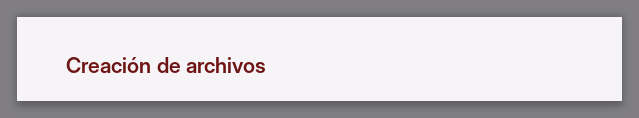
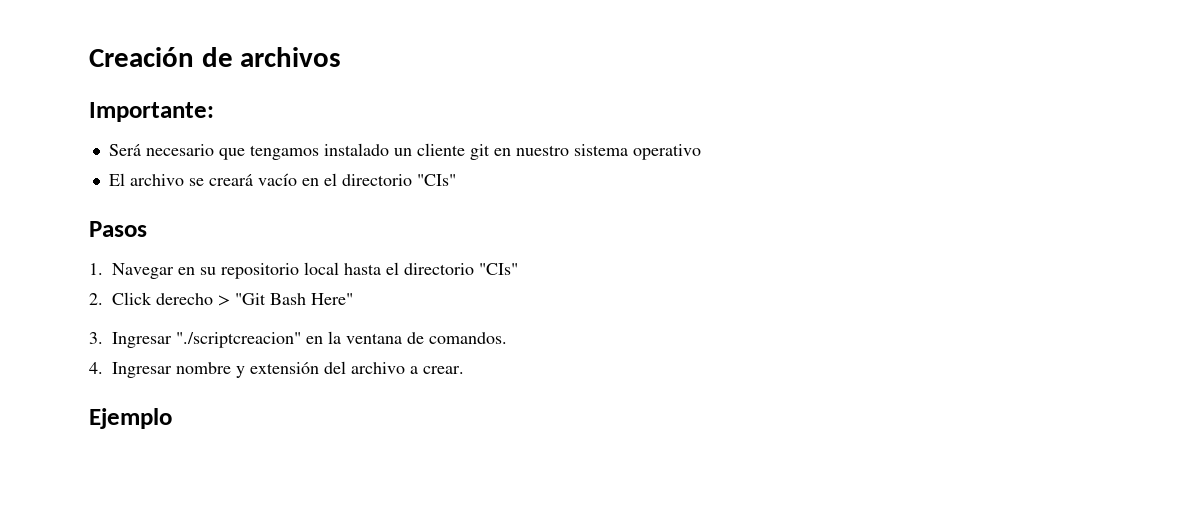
(267, 65) none -> [89,102,214,122] [108,143,701,160] [108,173,456,186] [89,221,147,237] [89,262,518,279] [89,292,353,306] [89,331,507,348] [89,361,464,378] [89,408,172,429] // Importante: // Será necesario que tengamos instalado un cliente git en nuestro sistema operativo // El archivo se creará vacío en el directorio "CIs" // Pasos // 1. Navegar en su repositorio local hasta el directorio "CIs" // 2. Click derecho > "Git Bash Here" // 3. Ingresar "./scriptcreacion" en la ventana de comandos. // 4. Ingresar nombre y extensión del archivo a crear. // Ejemplo

